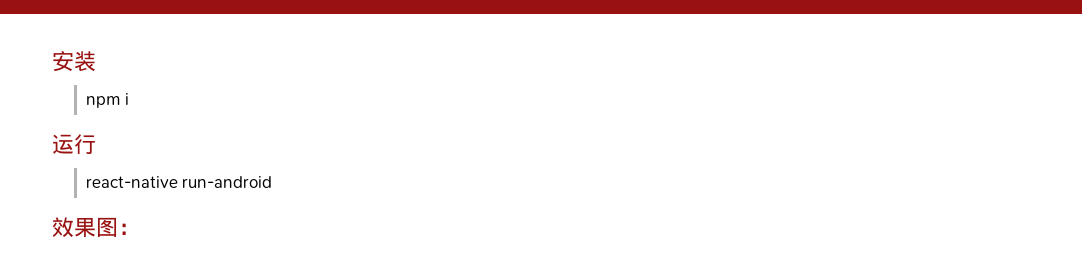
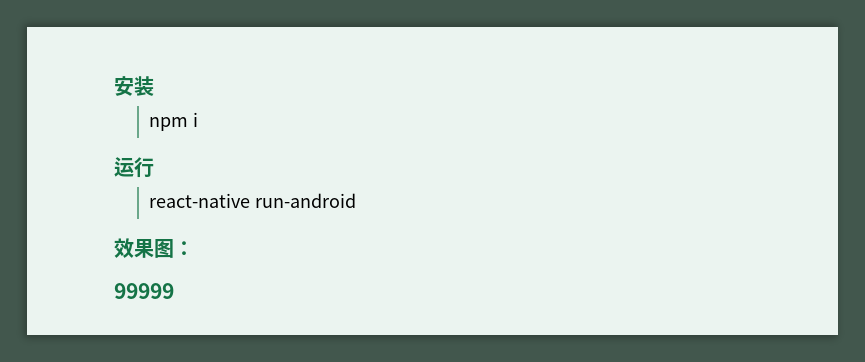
(140, 229) none -> [114,283,174,299] // 99999

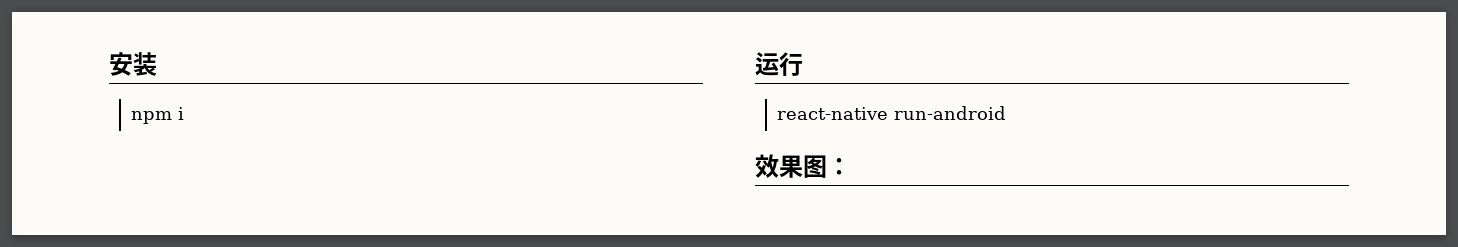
[114,283,174,299] // 99999 -> (851, 166) none

